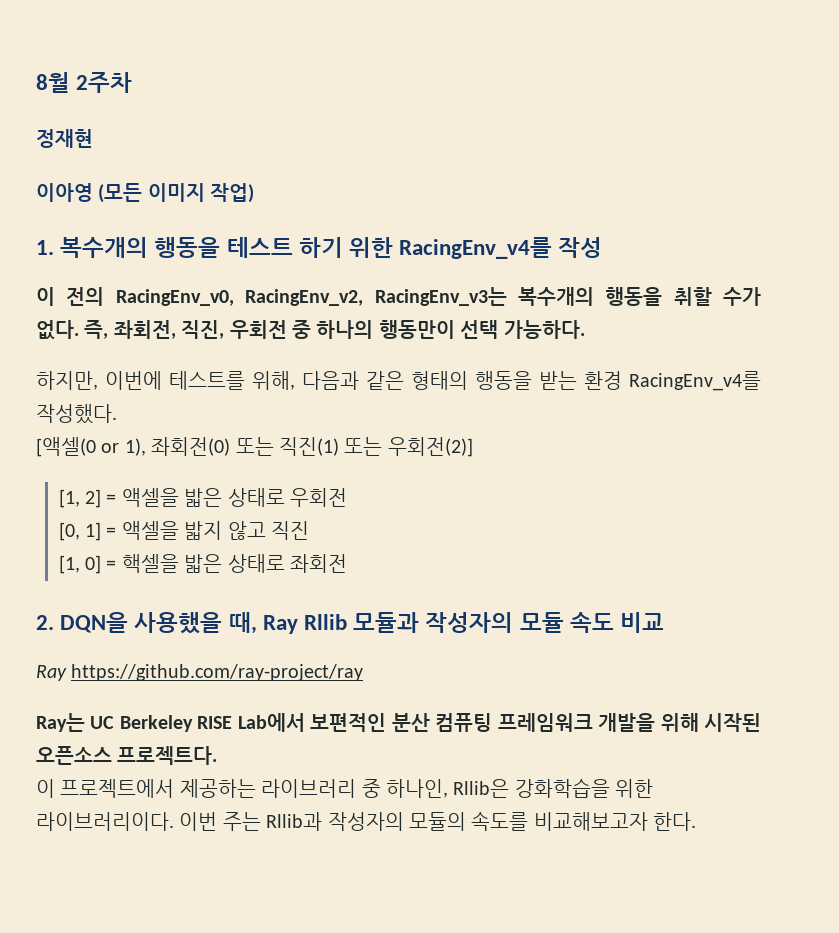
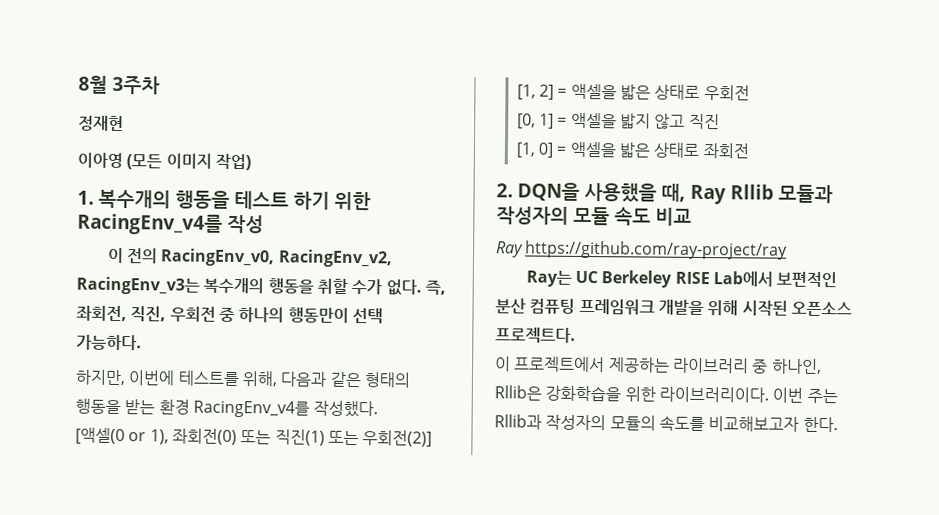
[76,72,133,93] 2주차 -> [112,75,160,95] 3주차
[121,554,179,573] 핵셀을 -> [569,141,616,158] 액셀을

